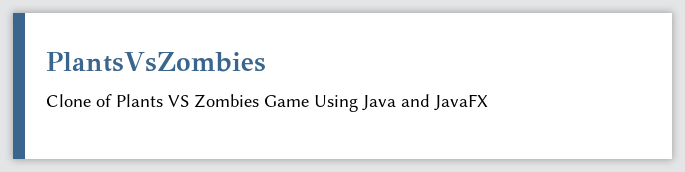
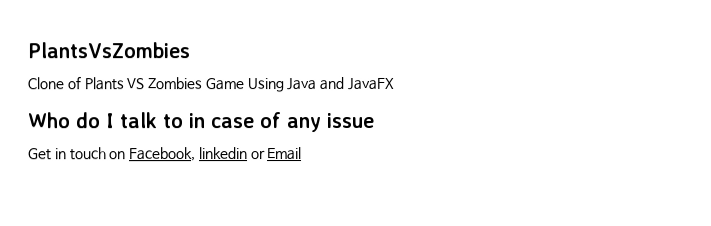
(488, 102) none -> [27,112,375,133] [28,147,303,162] // Who do I talk to in case of any issue // Get in touch on Facebook, linkedin or Email

